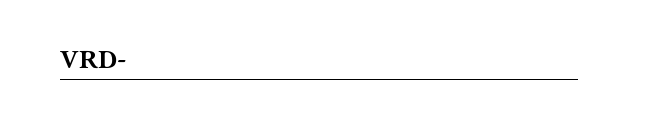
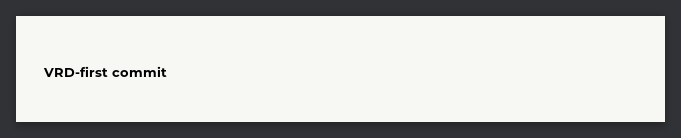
[60,50,126,69] VRD- -> [43,66,167,77] VRD-first commit

